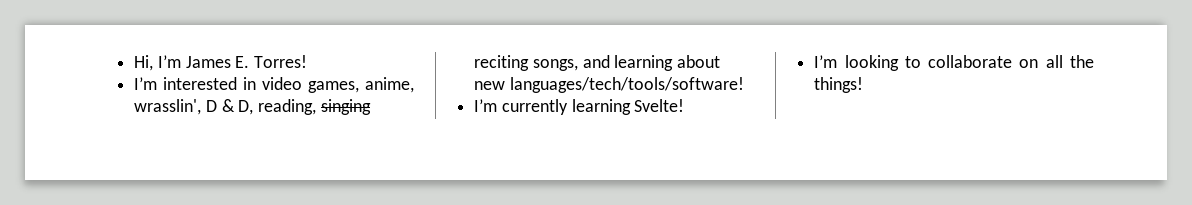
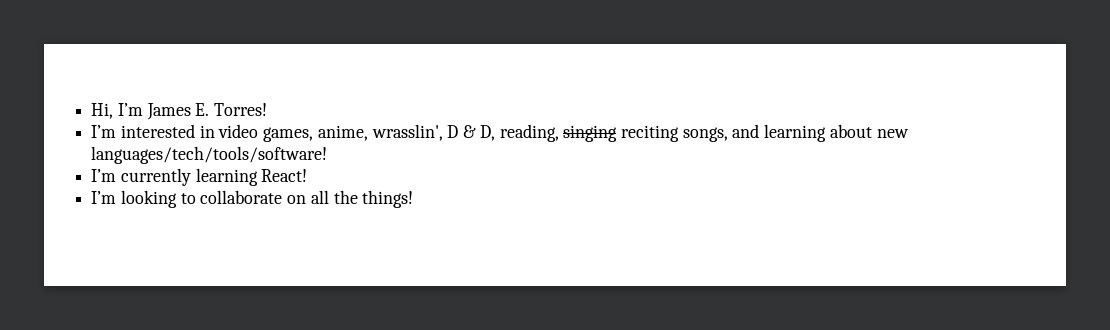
[634,99,685,112] Svelte! -> [261,169,308,182] React!

